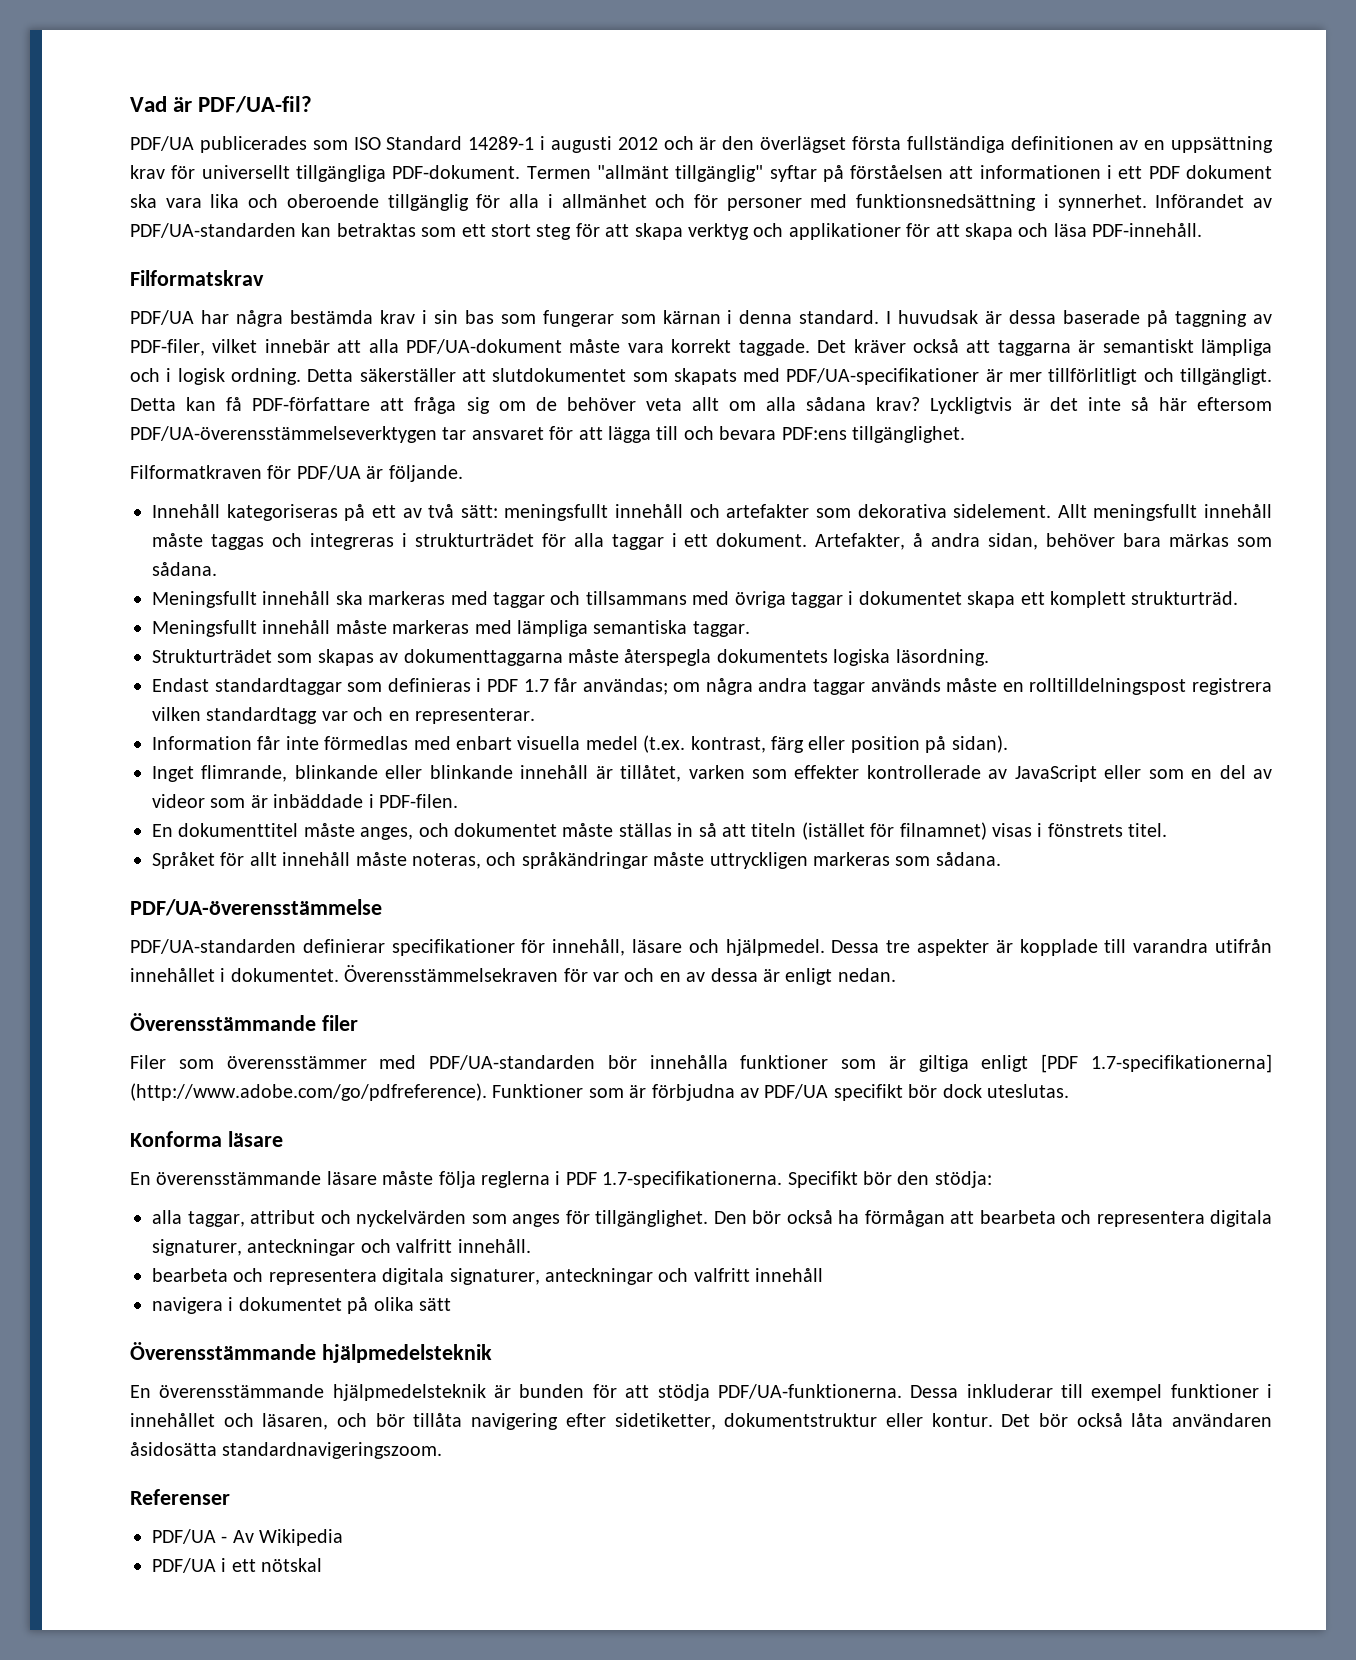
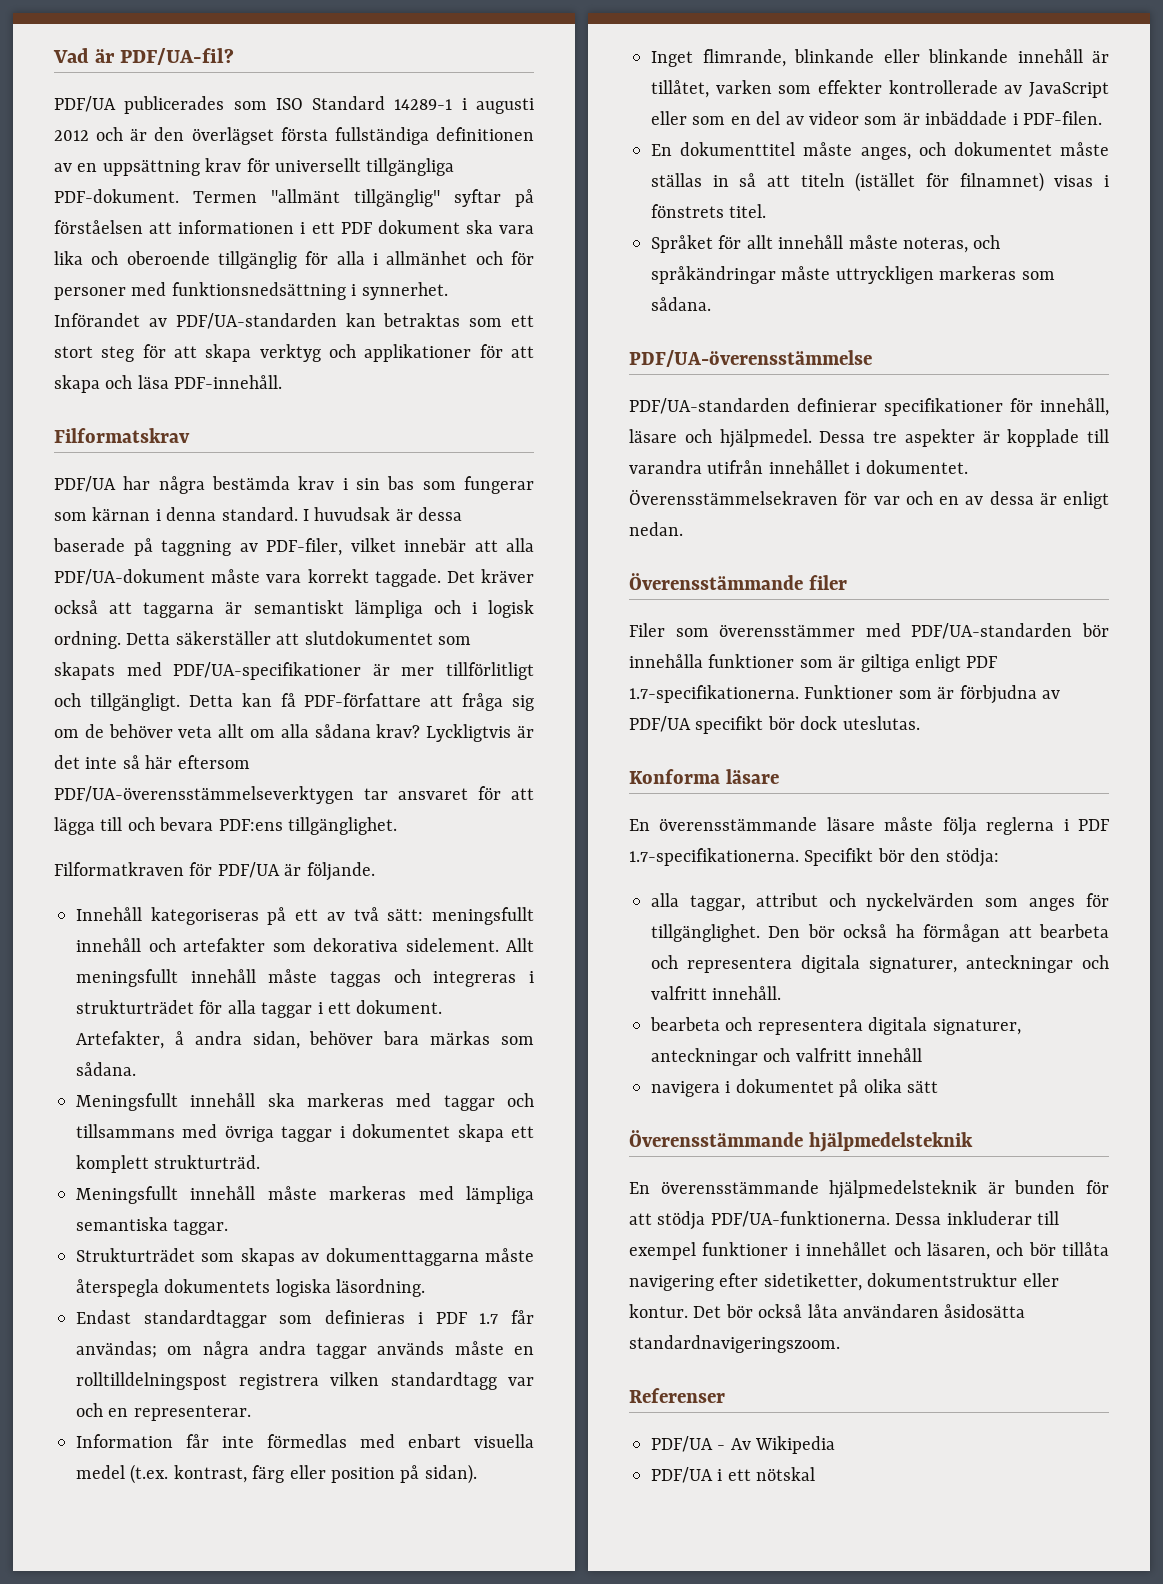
[1041,1054,1272,1073] [130,1083,487,1101] [PDF 1.7-specifikationerna] (http://www.adobe.com/go/pdfreference). -> [966,656,998,668] [629,685,799,703] PDF 1.7-specifikationerna.

